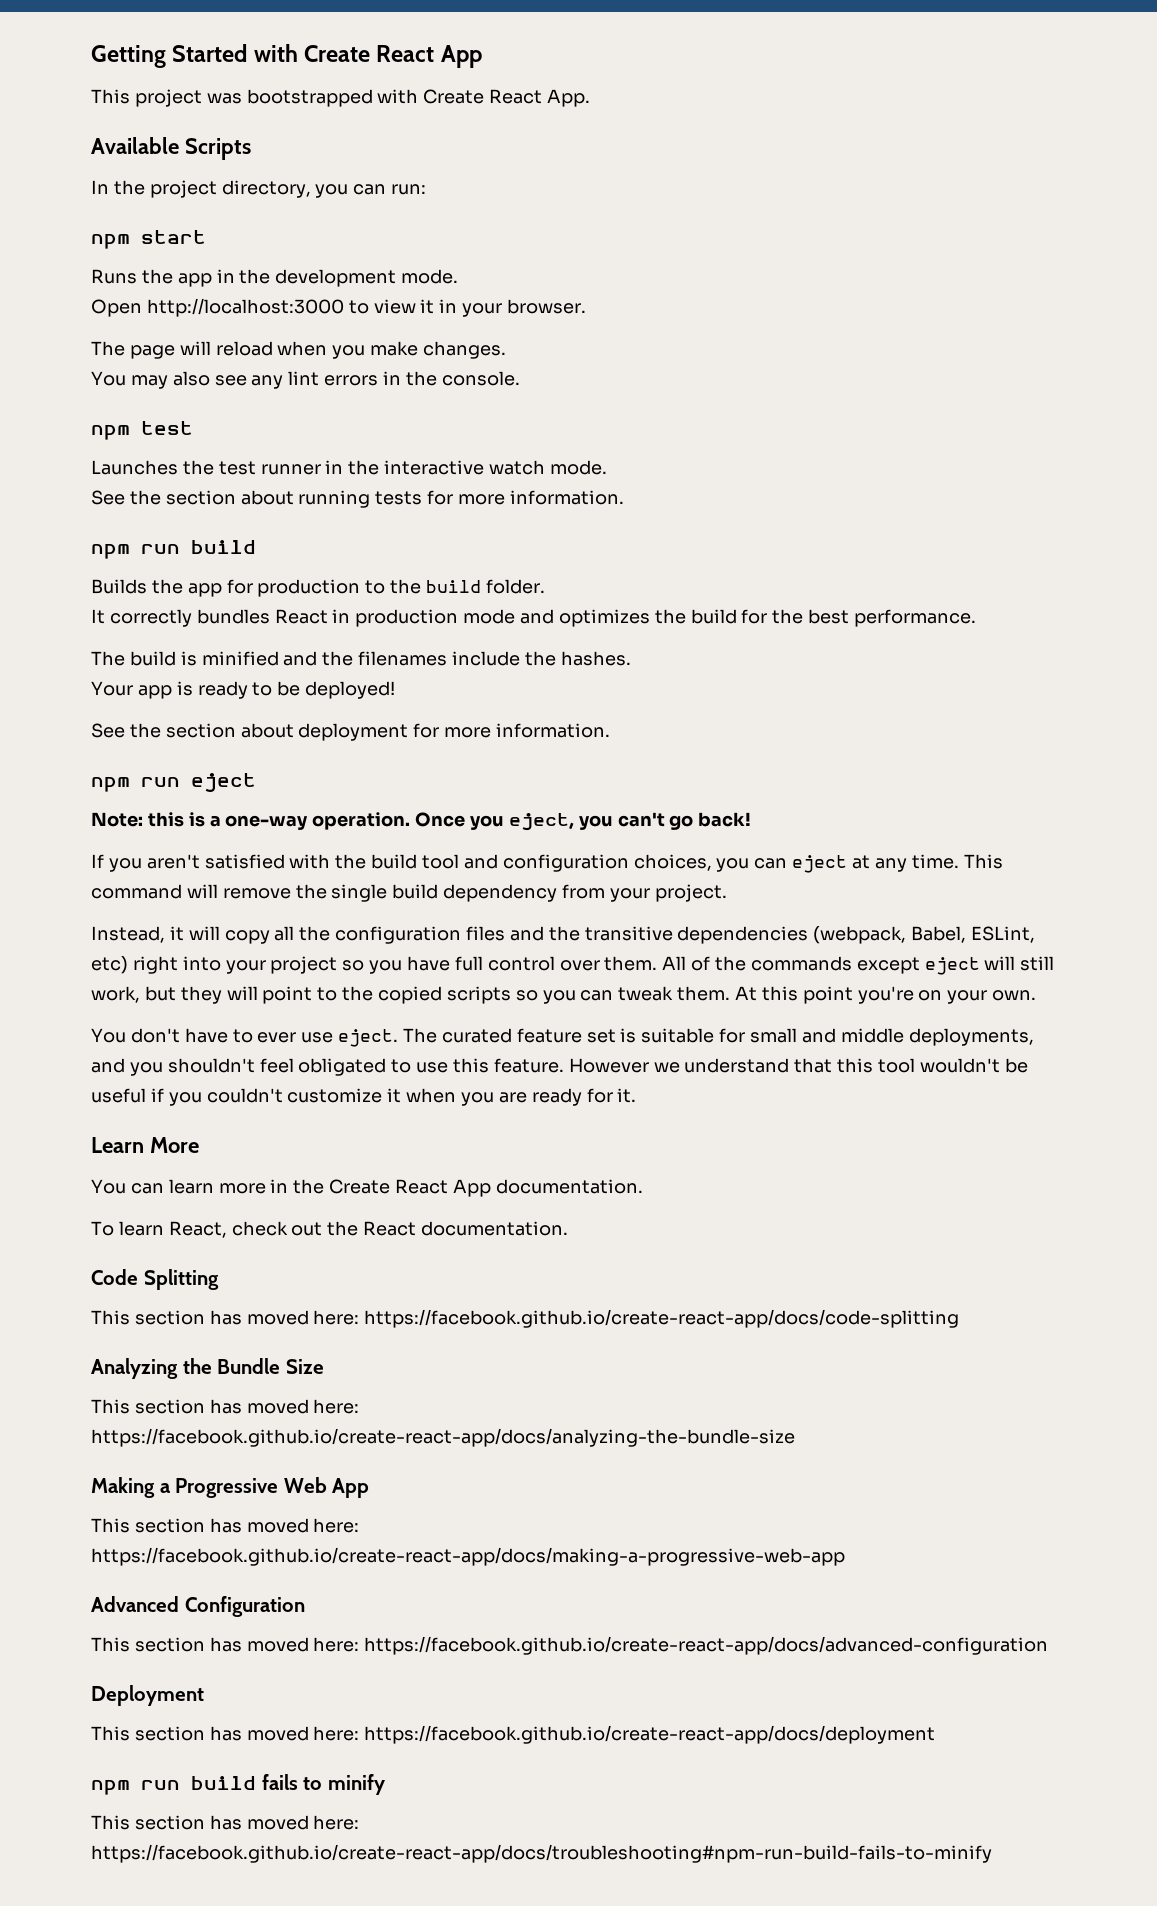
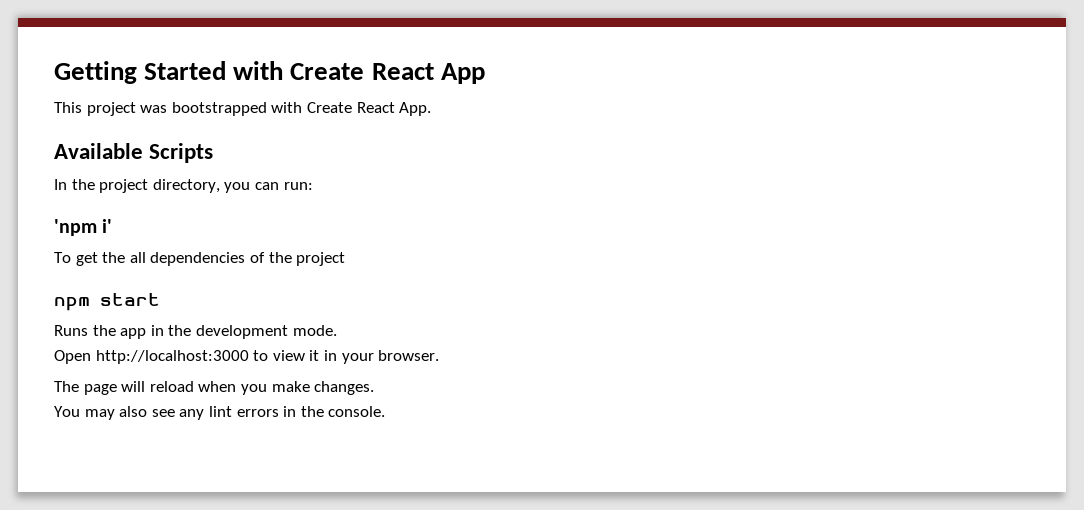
(427, 189) none -> [54,219,113,236] [54,252,346,266] // 'npm i' // To get the all dependencies of the project
[91,421,193,440] [91,460,607,475] [91,490,624,508] [91,540,256,559] [91,579,545,597] [91,609,977,627] [91,651,631,666] [91,681,396,699] [91,723,611,741] [91,773,256,792] [91,812,752,831] [91,854,1003,873] [91,884,727,902] [91,926,1036,944] [91,956,1055,975] [91,986,1037,1004] [91,1028,1034,1047] [91,1058,1028,1076] [91,1088,637,1106] [91,1137,199,1153] [91,1179,643,1197] [91,1221,569,1238] [91,1269,219,1290] [91,1309,960,1328] [91,1358,324,1379] [91,1399,360,1414] [91,1428,795,1447] [91,1477,370,1498] [91,1518,360,1533] [91,1547,845,1566] [91,1596,305,1617] [91,1636,1049,1655] [91,1685,204,1706] [91,1725,936,1744] [91,1774,385,1795] [91,1815,360,1830] [91,1844,992,1863] // npm test // Launches the test runner in the interactive watch mode. // See the section about running tests for more information. // npm run build // Builds the app for production to the build folder. // It correctly bundles React in production mode and optimizes the build for the best performance. // The build is minified and the filenames include the hashes. // Your app is ready to be deployed! // See the section about deployment for more information. // npm run eject // Note: this is a one-way operation. Once you eject, you can't go back! // If you aren't satisfied with the build tool and configuration choices, you can eject at any time. This command will remove the single build dependency from your project. // Instead, it will copy all the configuration files and the transitive dependencies (webpack, Babel, ESLint, etc) right into your project so you have full control over them. All of the commands except eject will still work, but they will point to the copied scripts so you can tweak them. At this point you're on your own. // You don't have to ever use eject. The curated feature set is suitable for small and middle deployments, and you shouldn't feel obligated to use this feature. However we understand that this tool wouldn't be useful if you couldn't customize it when you are ready for it. // Learn More // You can learn more in the Create React App documentation. // To learn React, check out the React documentation. // Code Splitting // This section has moved here: https://facebook.github.io/create-react-app/docs/code-splitting // Analyzing the Bundle Size // This section has moved here: https://facebook.github.io/create-react-app/docs/analyzing-the-bundle-size // Making a Progressive Web App // This section has moved here: https://facebook.github.io/create-react-app/docs/making-a-progressive-web-app // Advanced Configuration // This section has moved here: https://facebook.github.io/create-react-app/docs/advanced-configuration // Deployment // This section has moved here: https://facebook.github.io/create-react-app/docs/deployment // npm run build fails to minify // This section has moved here: https://facebook.github.io/create-react-app/docs/troubleshooting#npm-run-build-fails-to-minify -> (386, 411) none

